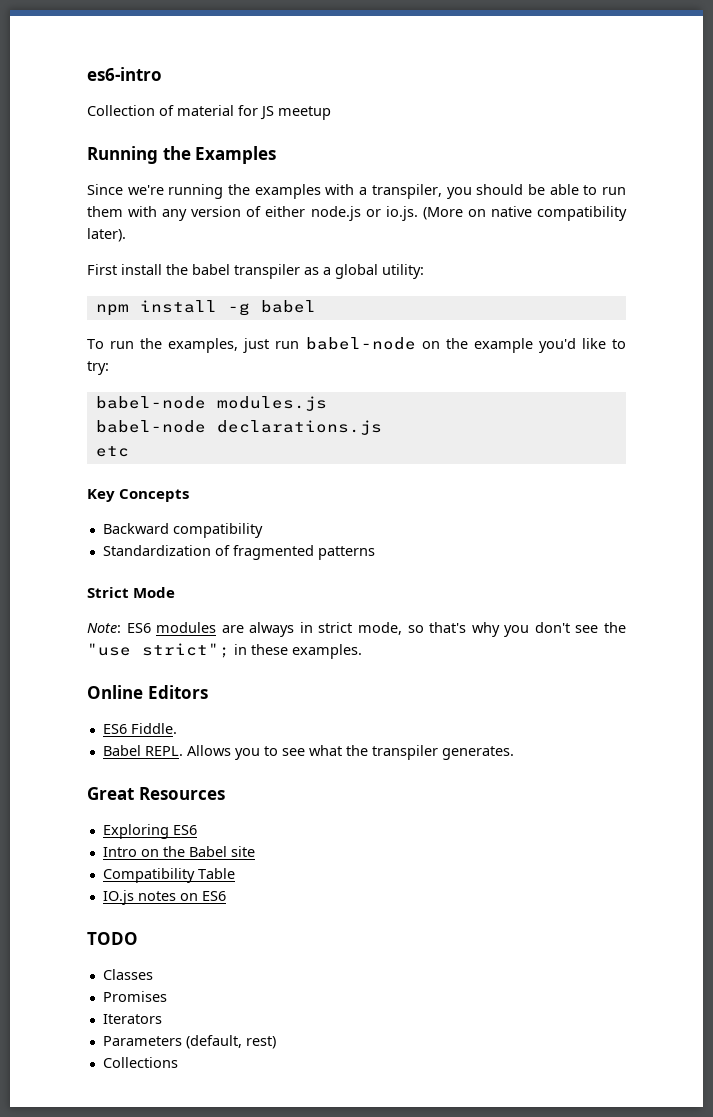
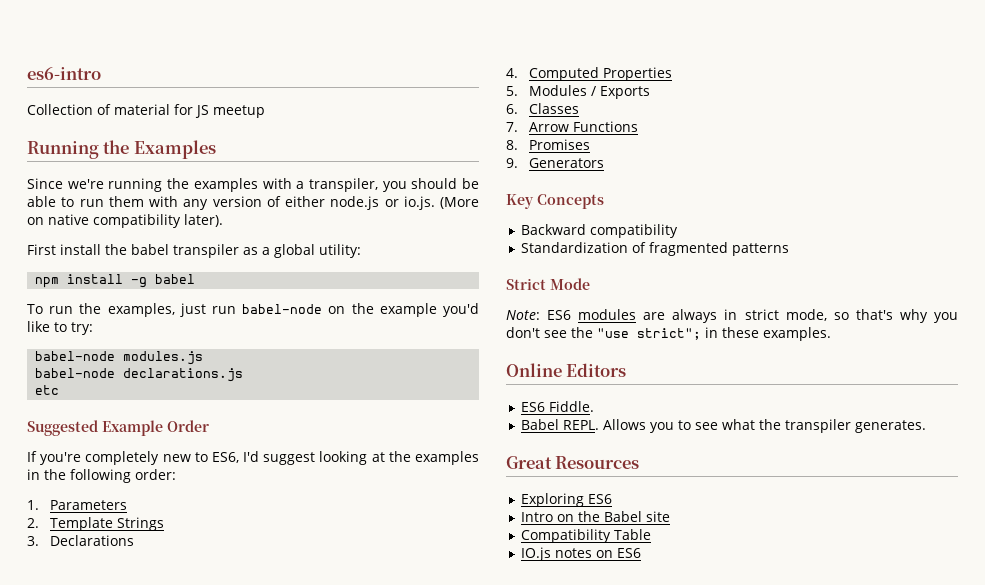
(129, 451) none -> [27,420,209,436] [27,451,480,465] [27,469,176,483] [27,500,127,510] [27,517,164,531] [27,535,134,546] [506,67,672,81] [506,85,650,99] [506,103,579,114] [506,121,638,132] [506,139,590,150] [506,158,604,168] // Suggested Example Order // If you're completely new to ES6, I'd suggest looking at the examples in the following order: // 1. Parameters // 2. Template Strings // 3. Declarations // 4. Computed Properties // 5. Modules / Exports // 6. Classes // 7. Arrow Functions // 8. Promises // 9. Generators
[87,932,138,945] [102,969,153,980] [102,991,167,1002] [102,1014,162,1024] [102,1035,276,1049] [102,1057,178,1068] // TODO // Classes // Promises // Iterators // Parameters (default, rest) // Collections -> (641, 553) none

